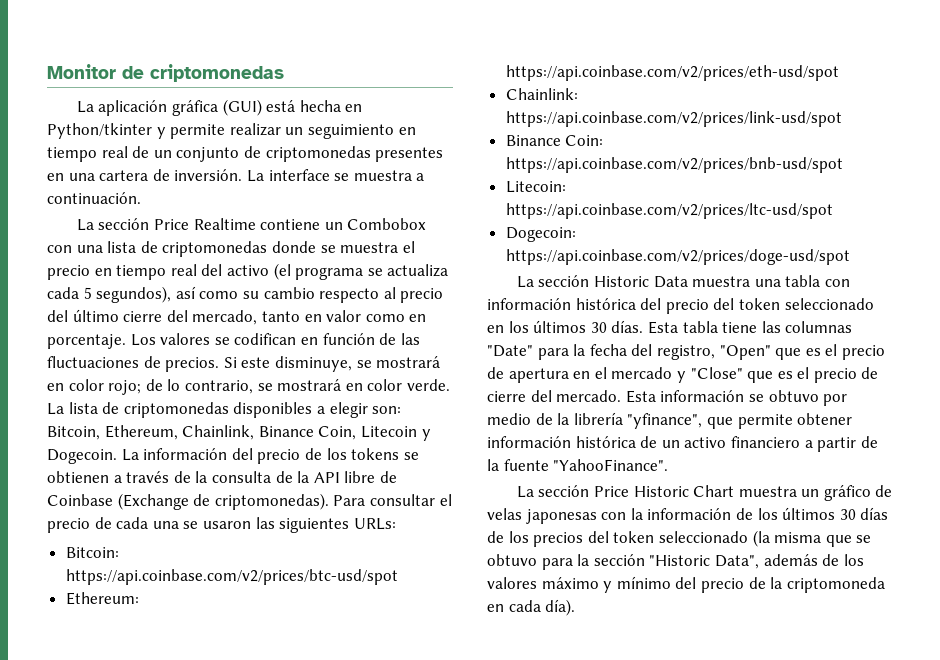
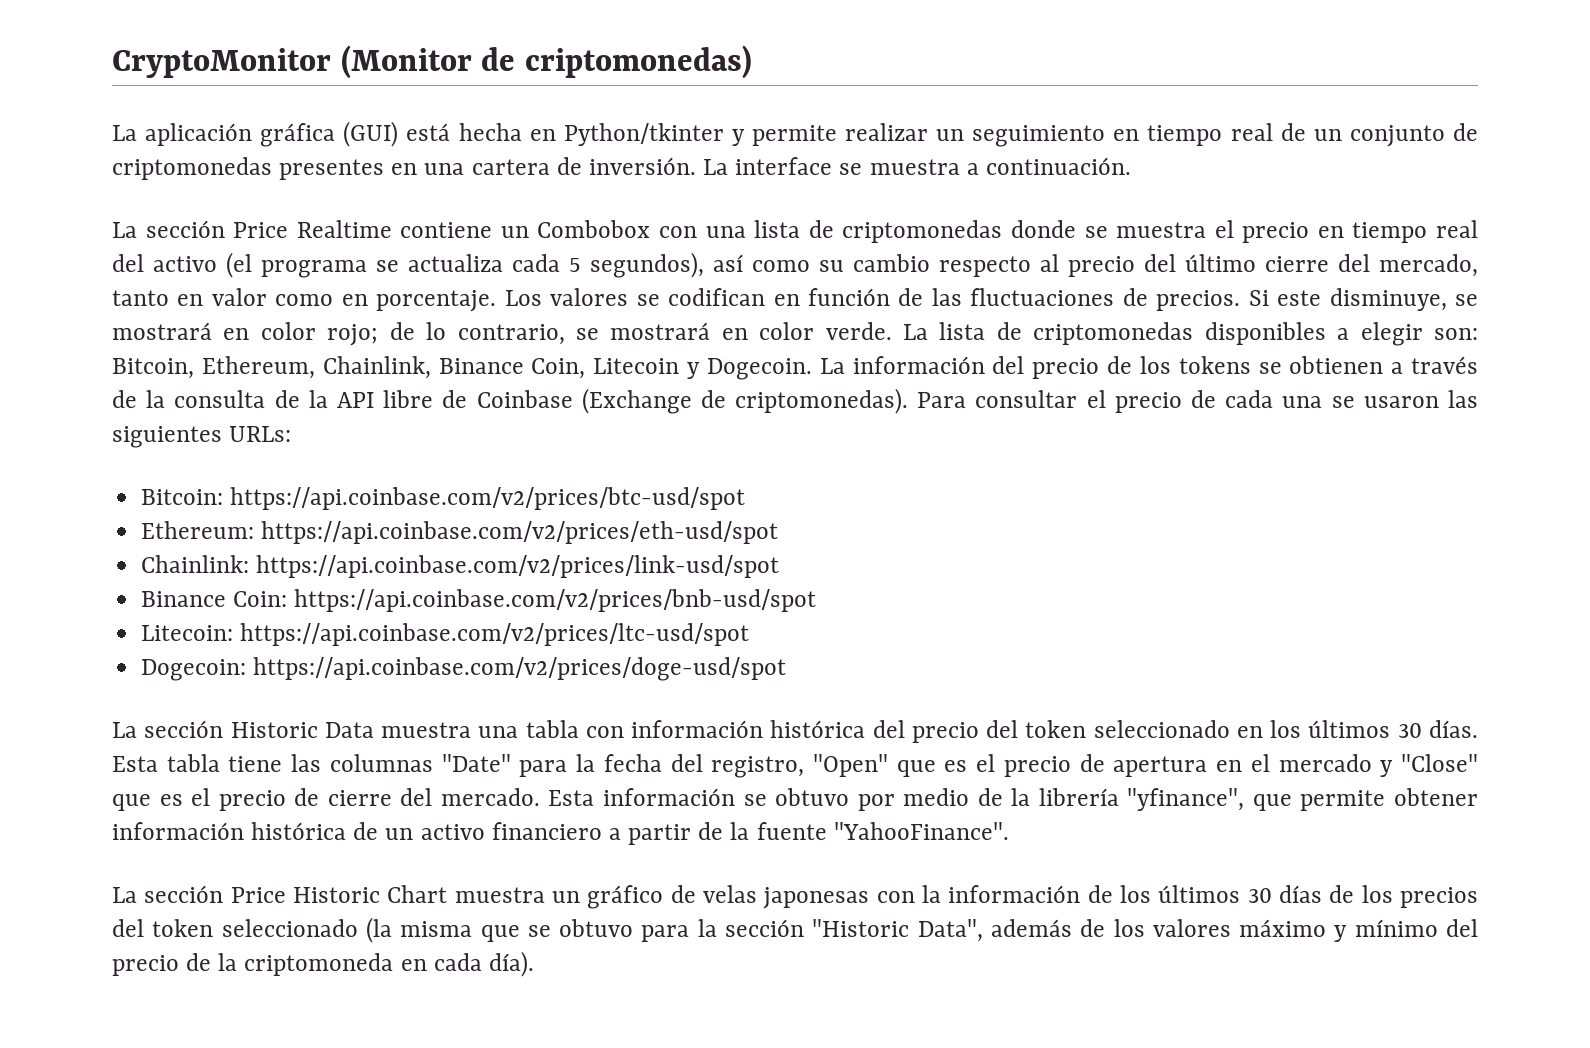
[47,64,284,82] Monitor de criptomonedas -> [112,45,752,79] CryptoMonitor (Monitor de criptomonedas)

